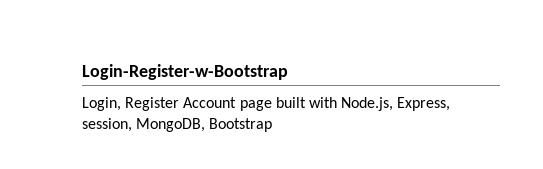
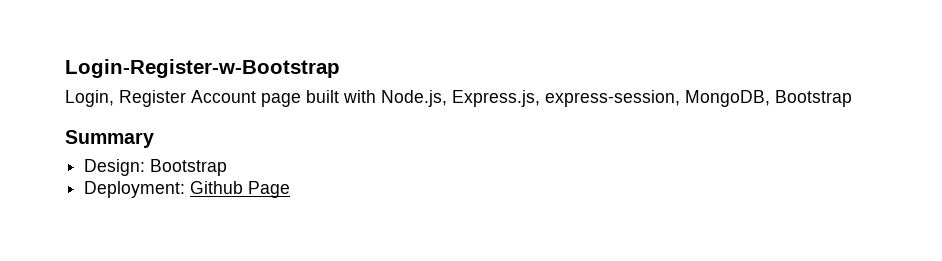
[397,97,451,111] [82,118,132,132] Express, session, -> [452,90,680,107] Express.js, express-session,
(273, 125) none -> [65,130,154,148] [84,159,228,176] [84,181,291,198] // Summary // Design: Bootstrap // Deployment: Github Page

